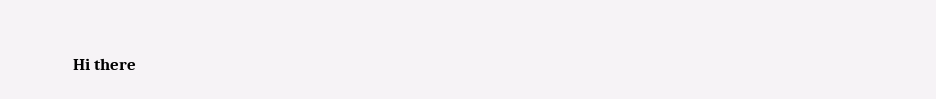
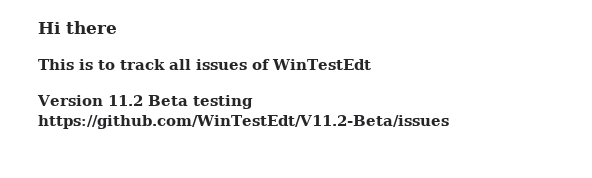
(137, 64) none -> [38,59,371,70] [37,95,253,109] [38,115,449,129] // This is to track all issues of WinTestEdt // Version 11.2 Beta testing https://github.com/WinTestEdt/V11.2-Beta/issues

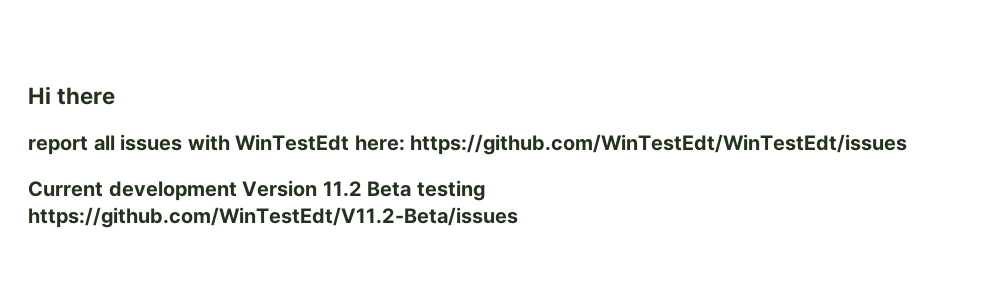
[38,59,165,70] This is to track -> [28,136,88,155] report
[252,59,270,70] of -> [187,134,230,151] with
(371, 64) // -> [354,134,908,155] [28,181,237,201] here: https://github.com/WinTestEdt/WinTestEdt/issues // Current development

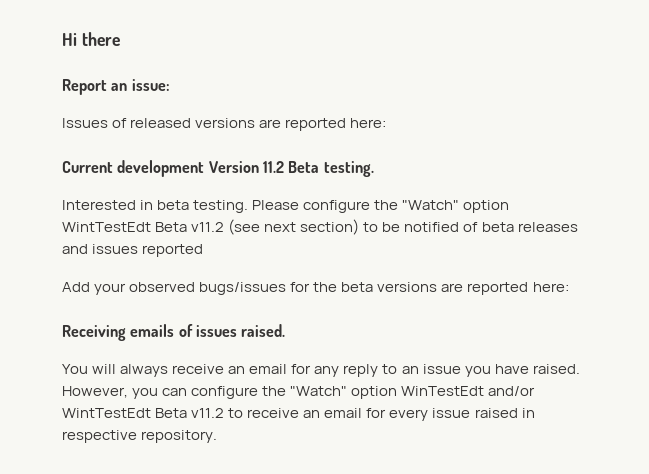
[28,134,908,155] report all issues with WinTestEdt here: https://github.com/WinTestEdt/WinTestEdt/issues -> [62,79,170,95] [62,118,387,131] Report an issue: // Issues of released versions are reported here:
[416,180,485,201] [28,207,518,228] testing https://github.com/WinTestEdt/V11.2-Beta/issues -> [323,161,374,177] [62,200,510,213] [62,219,578,235] [62,244,204,257] [62,282,569,295] [62,324,286,341] [62,364,580,377] [62,386,536,399] [62,408,535,421] [62,430,218,443] testing. // Interested in beta testing. Please configure the "Watch" option WintTestEdt Beta v11.2 (see next section) to be notified of beta releases and issues reported // Add your observed bugs/issues for the beta versions are reported here: // Receiving emails of issues raised. // You will always receive an email for any reply to an issue you have raised. However, you can configure the "Watch" option WinTestEdt and/or WintTestEdt Beta v11.2 to receive an email for every issue raised in respective repository.

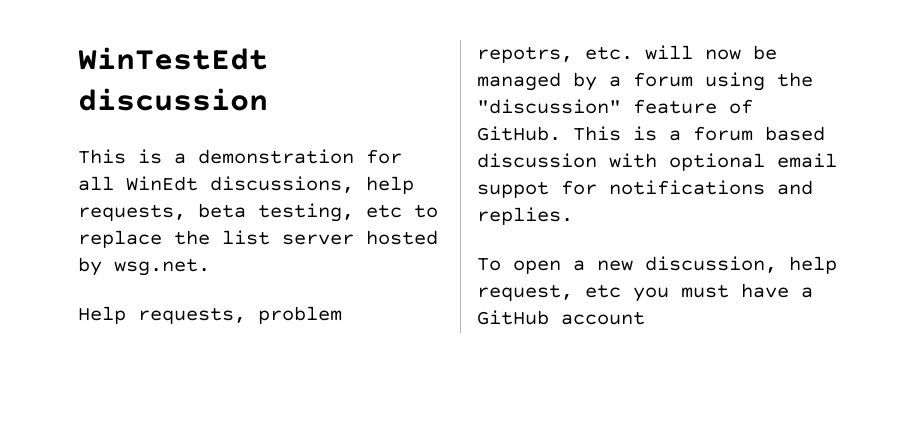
[62,32,120,46] [62,79,170,95] [62,118,387,131] [62,160,374,177] [62,200,510,213] [62,219,578,235] [62,244,204,257] [62,282,569,295] [62,324,286,341] [62,364,580,377] [62,386,536,399] [62,408,535,421] [62,430,218,443] Hi there // Report an issue: // Issues of released versions are reported here: // Current development Version 11.2 Beta testing. // Interested in beta testing. Please configure the "Watch" option WintTestEdt Beta v11.2 (see next section) to be notified of beta releases and issues reported // Add your observed bugs/issues for the beta versions are reported here: // Receiving emails of issues raised. // You will always receive an email for any reply to an issue you have raised. However, you can configure the "Watch" option WinTestEdt and/or WintTestEdt Beta v11.2 to receive an email for every issue raised in respective repository. -> [78,47,268,70] [78,88,268,111] [78,149,402,164] [78,176,414,194] [78,203,438,222] [78,230,438,248] [78,257,210,276] [78,306,342,324] [477,45,777,63] [477,72,813,91] [477,99,753,114] [477,126,825,141] [477,153,837,171] [477,180,813,198] [477,207,573,225] [477,256,837,274] [477,283,813,302] [477,310,645,325] WinTestEdt discussion // This is a demonstration for all WinEdt discussions, help requests, beta testing, etc to replace the list server hosted by wsg.net. // Help requests, problem repotrs, etc. will now be managed by a forum using the "discussion" feature of GitHub. This is a forum based discussion with optional email suppot for notifications and replies. // To open a new discussion, help request, etc you must have a GitHub account

